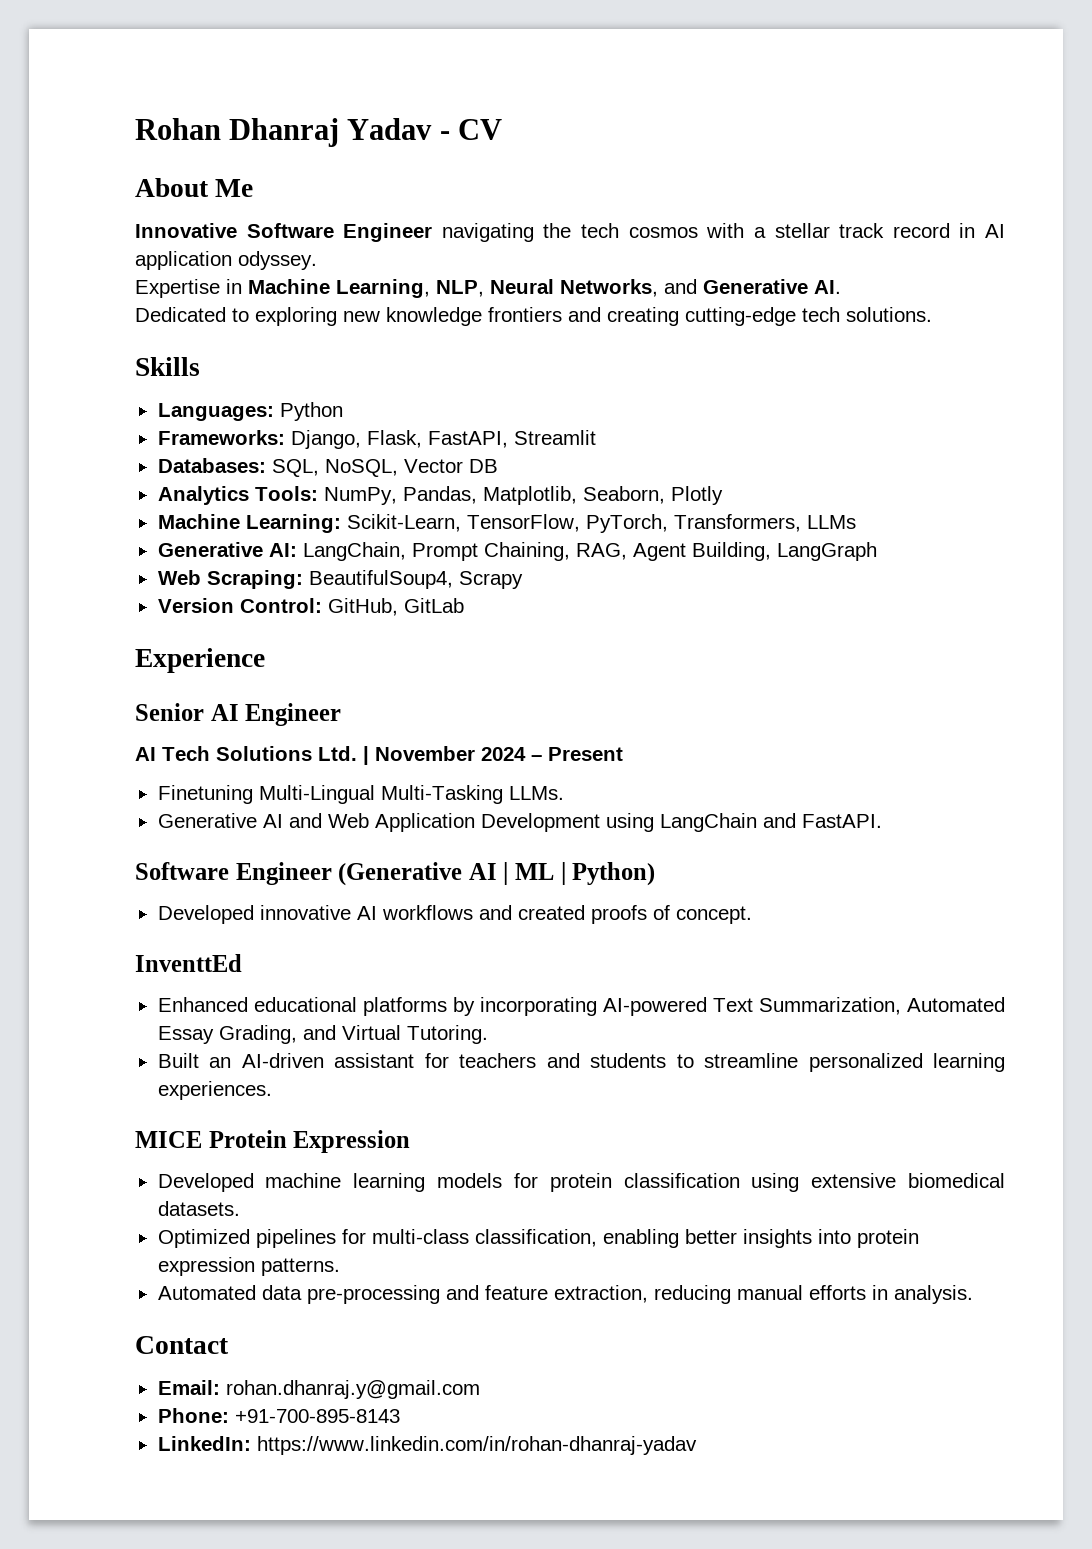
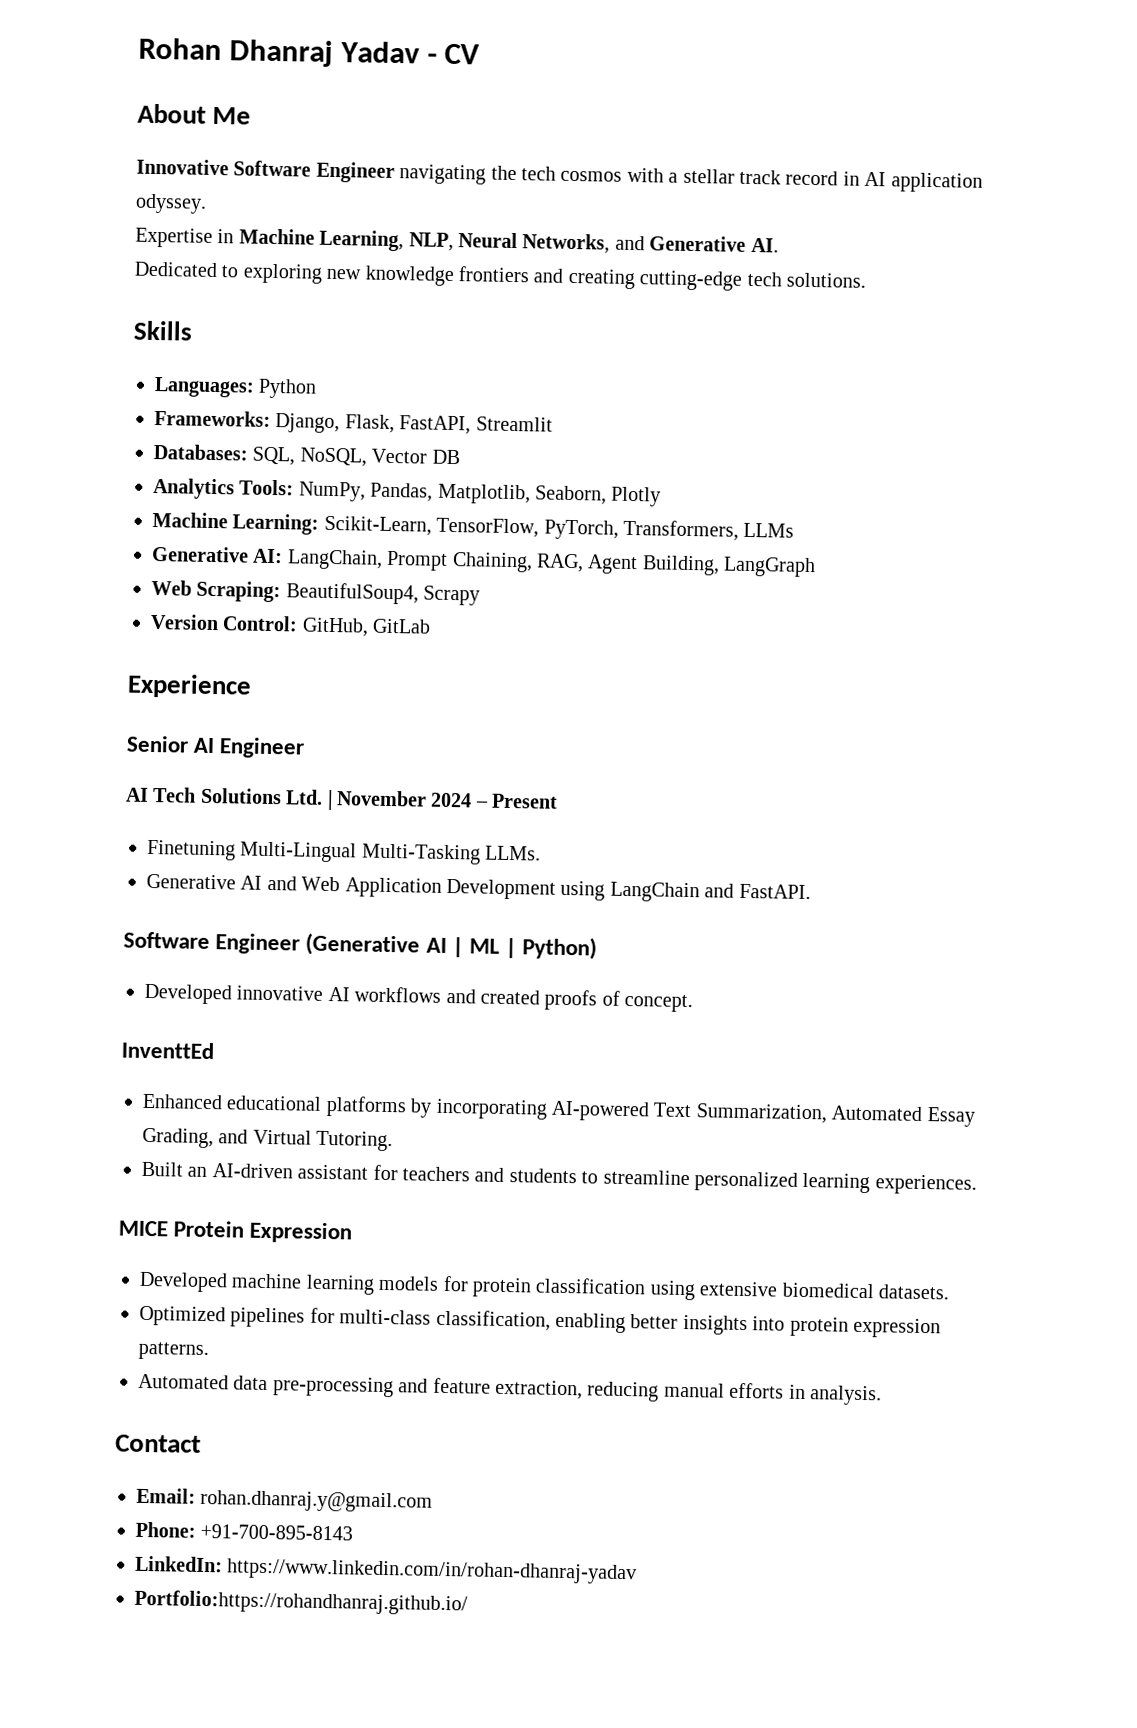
(697, 1445) none -> [134,1589,468,1616] // Portfolio:https://rohandhanraj.github.io/

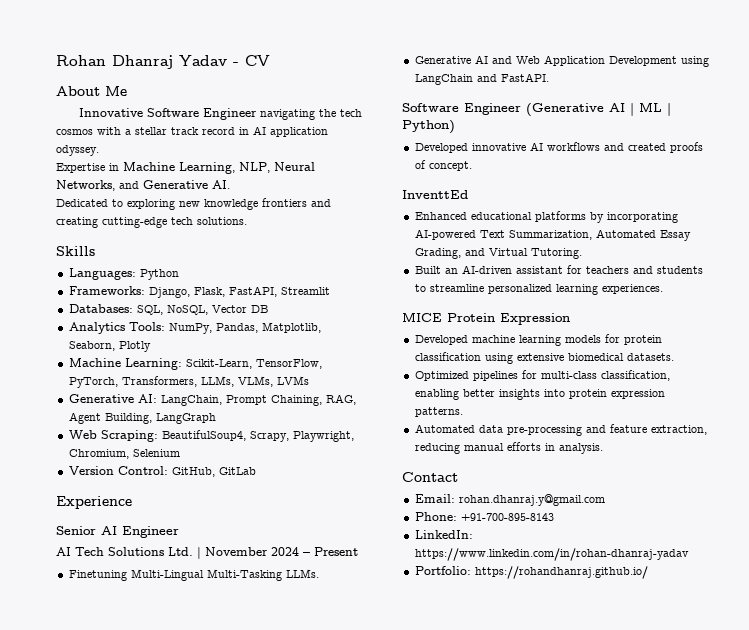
[743,522,795,538] LLMs -> [200,376,309,387] LLMs, VLMs, LVMs
[423,585,481,606] Scrapy -> [249,431,354,442] [68,449,180,459] Scrapy, Playwright, Chromium, Selenium
[134,1589,468,1616] Portfolio:https://rohandhanraj.github.io/ -> [414,566,648,579] Portfolio: https://rohandhanraj.github.io/

